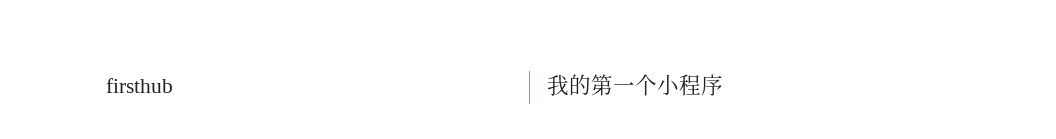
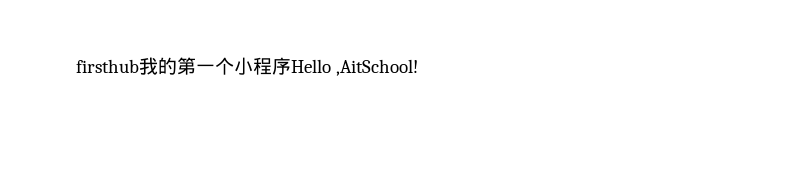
(173, 85) // -> (139, 66) none
(723, 85) none -> [291,59,419,76] Hello ,AitSchool!

